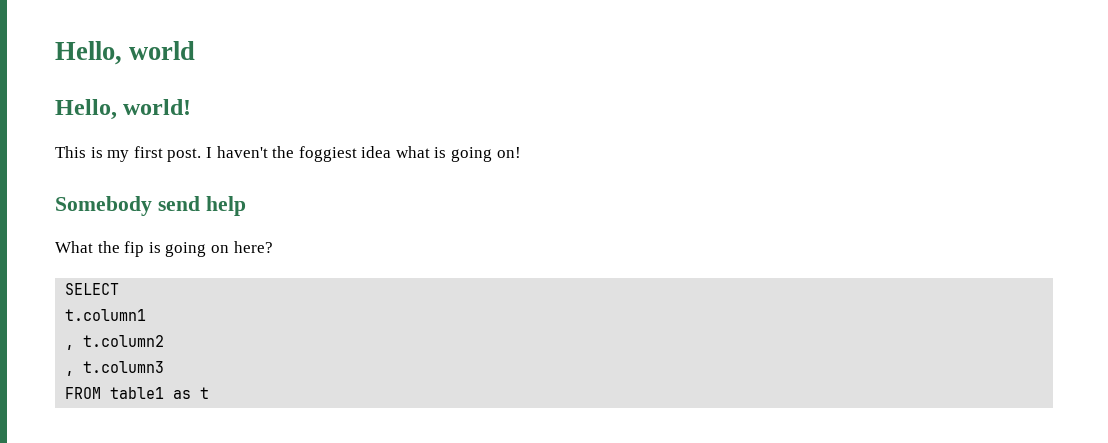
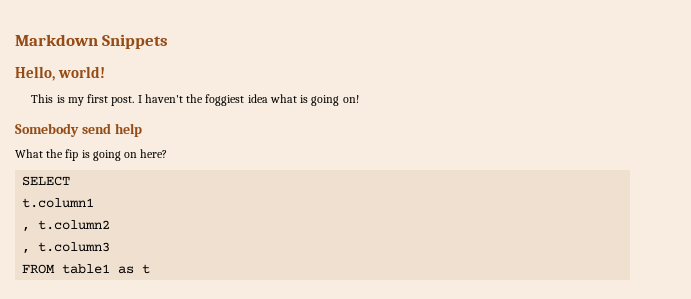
[55,41,196,65] Hello, world -> [15,34,169,49] Markdown Snippets

